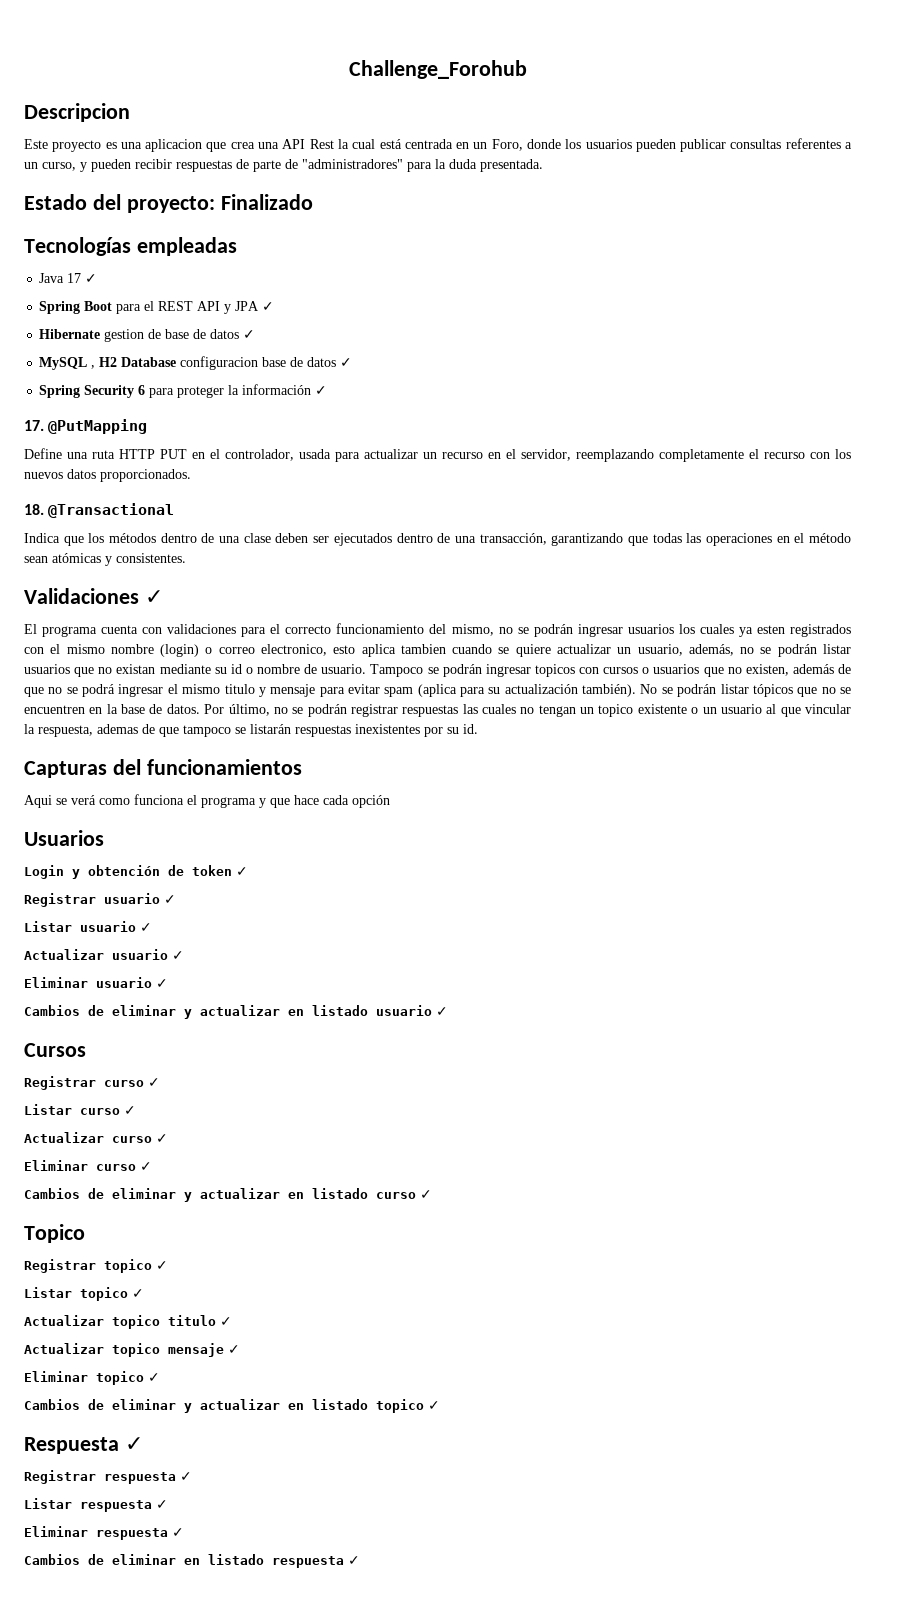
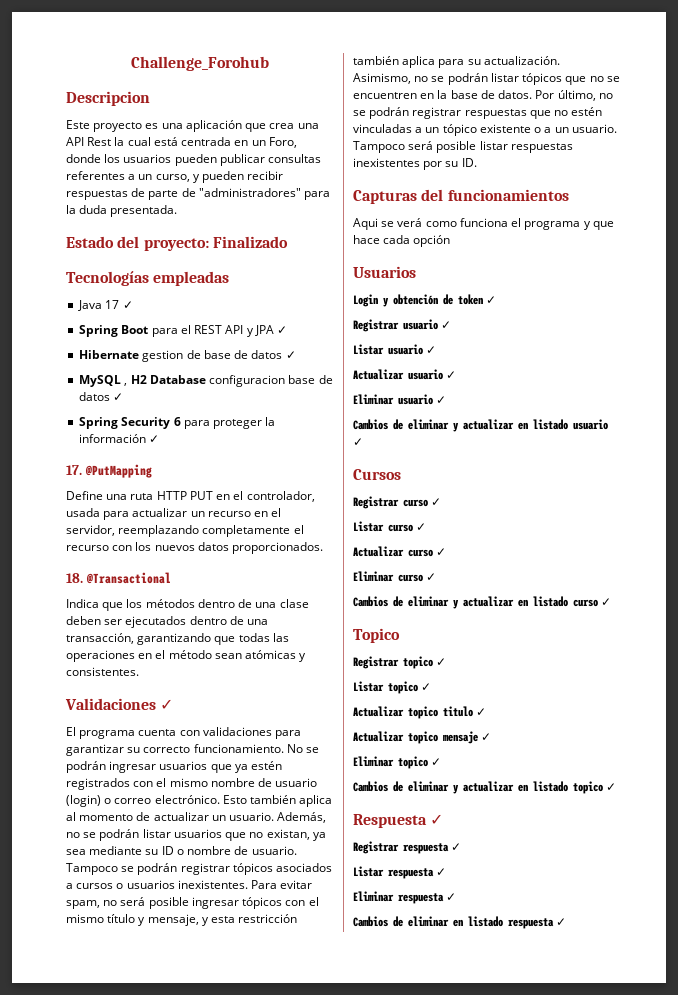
[145,139,203,152] aplicacion -> [185,120,242,132] aplicación
[270,623,785,637] el correcto funcionamiento del mismo, no se podrán ingresar usuarios los cuales ya esten -> [66,744,320,756] [66,761,283,773] garantizar su correcto funcionamiento. No se podrán ingresar usuarios que ya estén
(154, 649) none -> [258,778,318,787] de usuario
[261,644,734,657] electronico, esto aplica tambien cuando se quiere actualizar un usuario, además, -> [154,795,333,807] [66,812,327,823] electrónico. Esto también aplica al momento de actualizar un usuario. Además,
[116,664,156,674] existan -> [266,829,326,841] [66,849,86,855] existan, ya sea
[230,664,242,674] id -> [161,846,174,855] ID
[485,664,851,677] [24,684,658,697] ingresar topicos con cursos o usuarios que no existen, además de que no se podrá ingresar el mismo titulo y mensaje para evitar spam (aplica para su actualización también). No -> [180,863,333,875] [66,880,313,889] [66,897,319,909] [66,914,298,926] [353,56,560,68] [353,73,429,84] registrar tópicos asociados a cursos o usuarios inexistentes. Para evitar spam, no será posible ingresar tópicos con el mismo título y mensaje, y esta restricción también aplica para su actualización. Asimismo, no
[462,704,852,717] [24,724,291,737] las cuales no tengan un topico existente o un usuario al que vincular la respuesta, ademas de que tampoco se listarán -> [529,107,603,119] [353,124,617,136] [353,141,508,153] que no estén vinculadas a un tópico existente o a un usuario. Tampoco será posible listar
[463,724,478,734] id. -> [461,158,477,167] ID.

